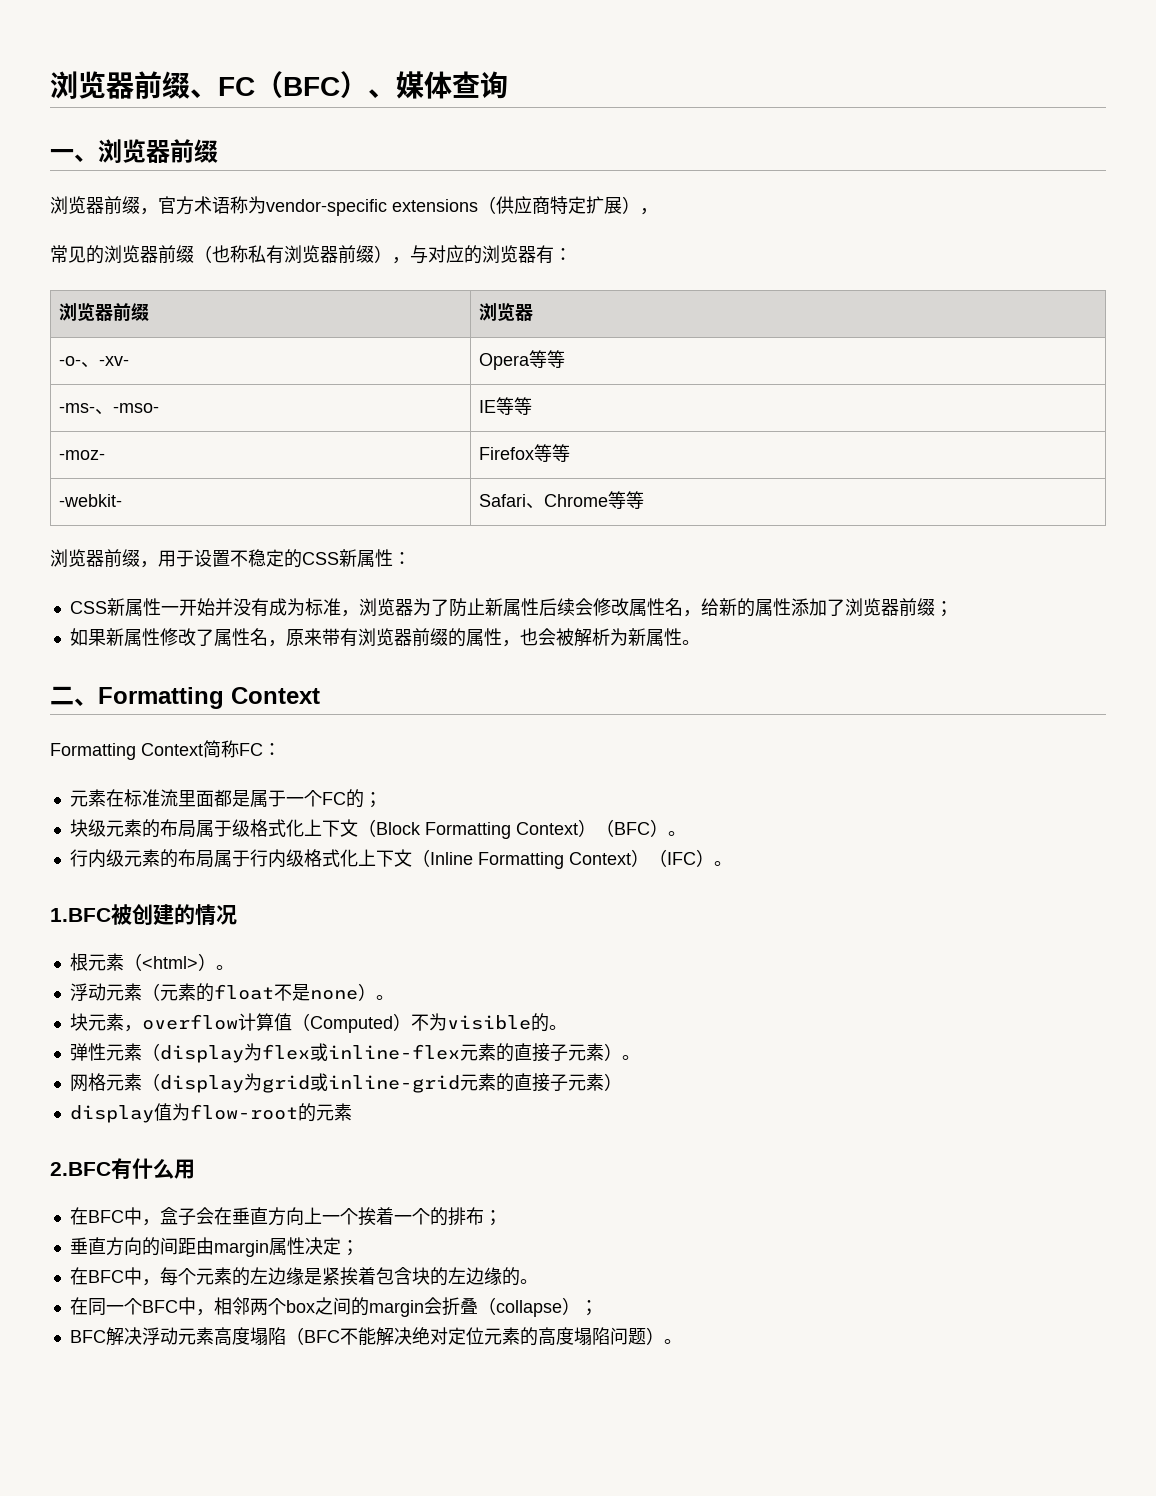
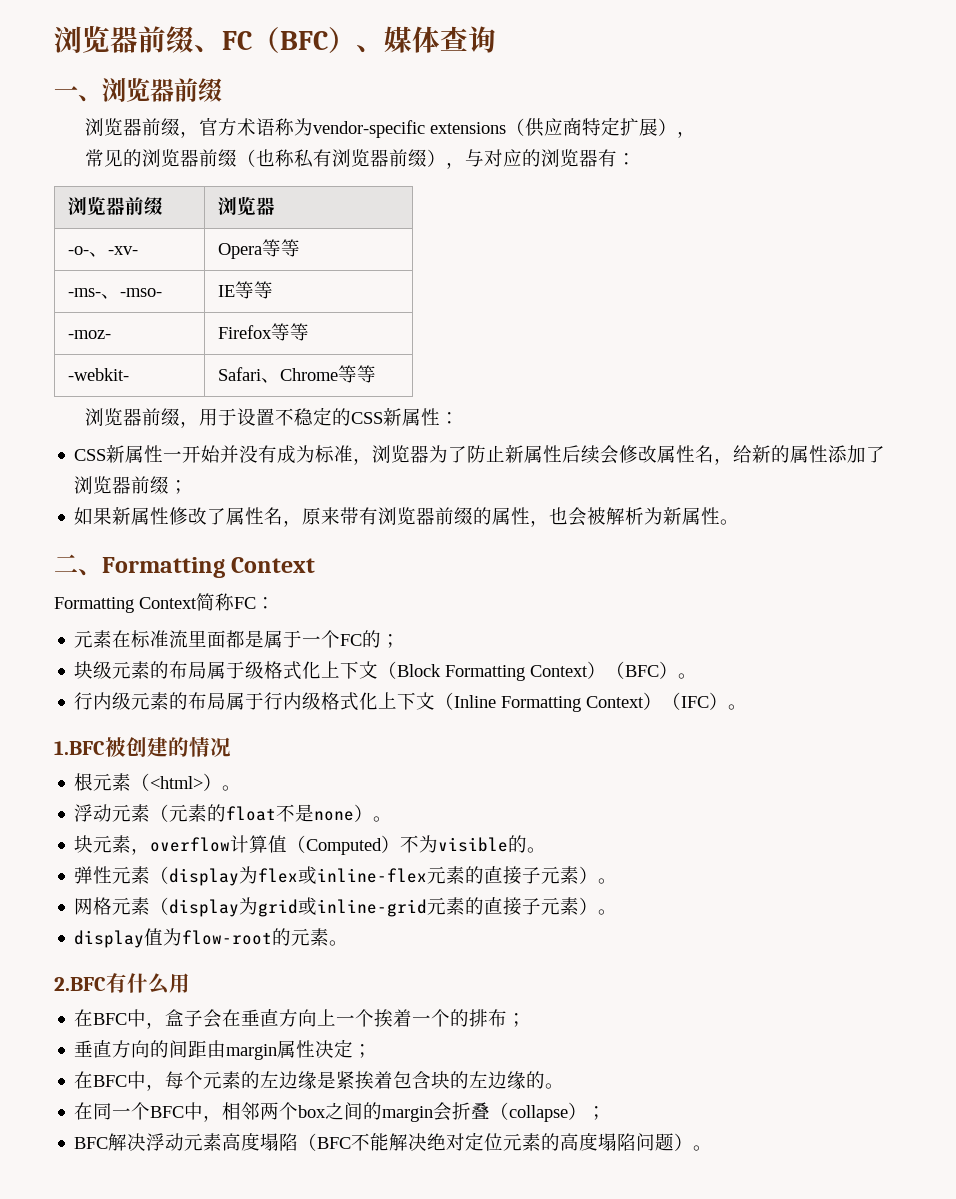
(622, 1082) none -> [598,909,618,915] 。
(352, 1112) none -> [329,940,349,946] 。

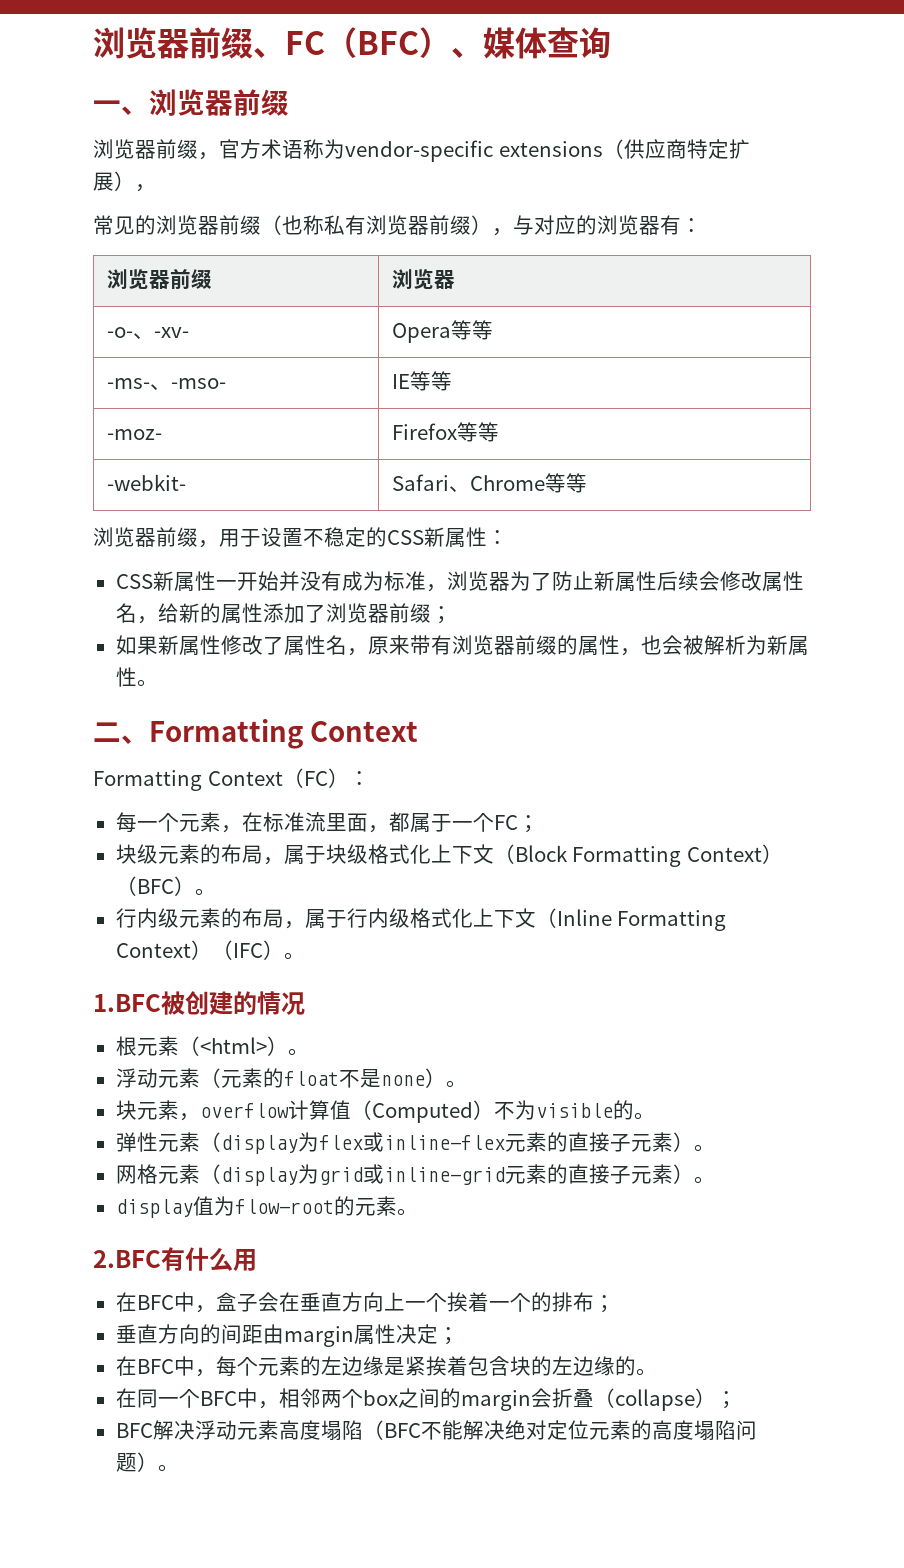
[196,593,275,611] [74,630,113,648] 简称FC： // 元素 -> [282,768,370,788] [115,812,242,833] （FC）： // 每一个元素，
[226,630,265,648] 都是 -> [367,812,410,833] ，都
[362,630,382,648] 的 -> (518, 822) none
[207,661,246,679] 属于 -> [262,844,347,865] ，属于块
(227, 701) none -> [283,921,305,929] ，

